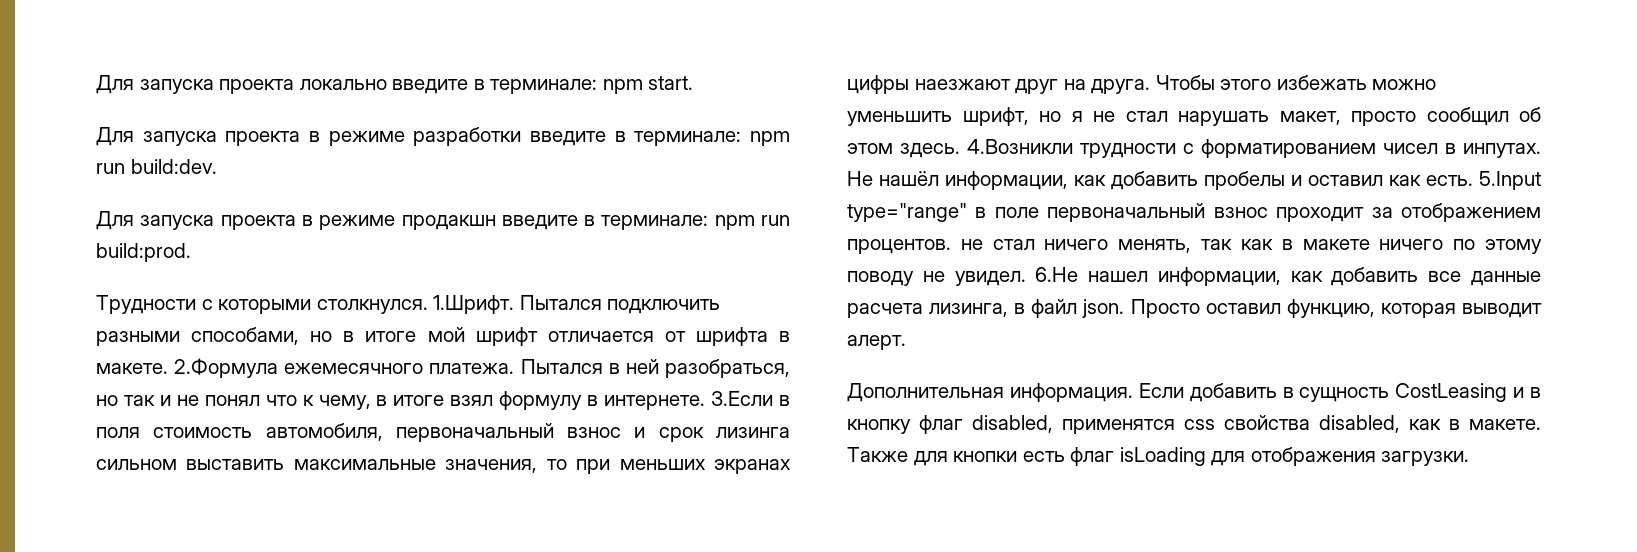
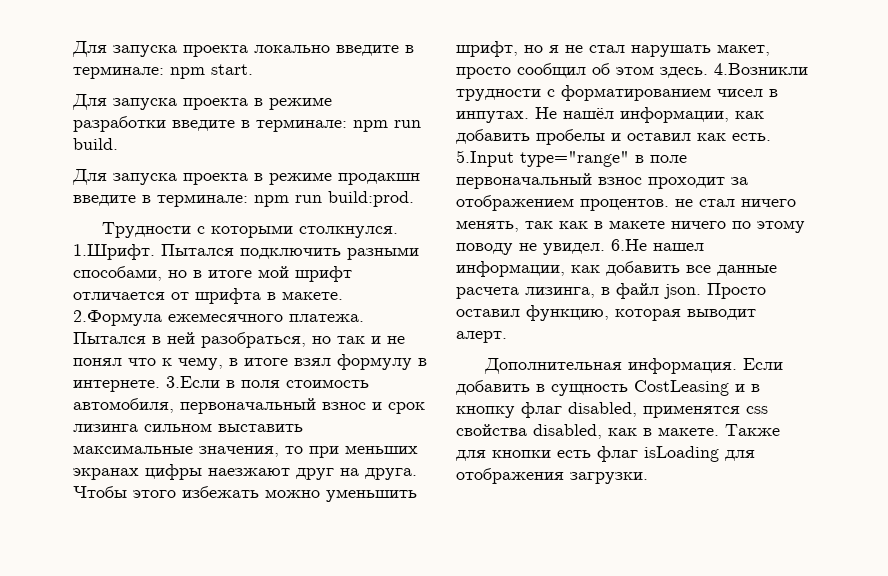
[130,159,217,174] build:dev. -> [73,138,118,150] build.

